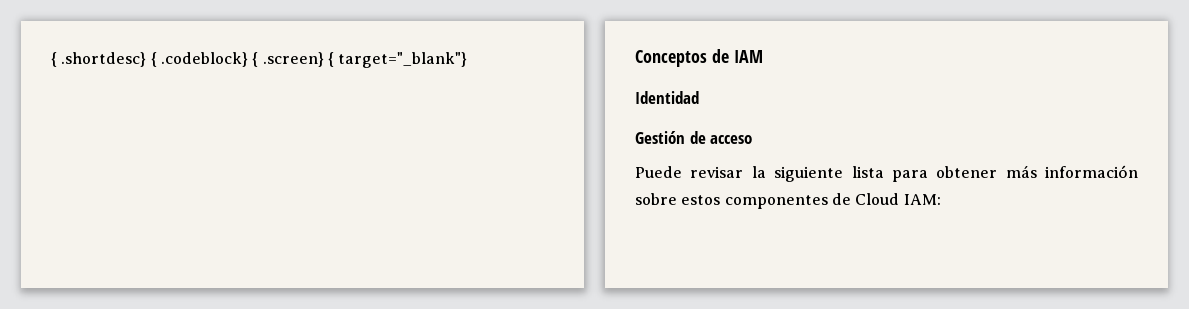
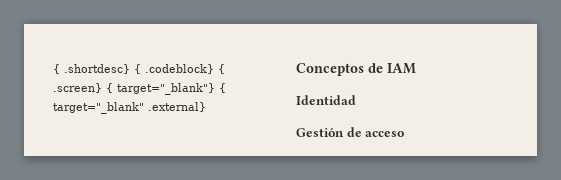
(468, 60) none -> [219,83,226,93] [53,102,206,114] { target="_blank" .external}
[635,165,1138,182] [635,193,941,209] // Puede revisar la siguiente lista para obtener más información sobre estos componentes de Cloud IAM: -> (405, 134) none

